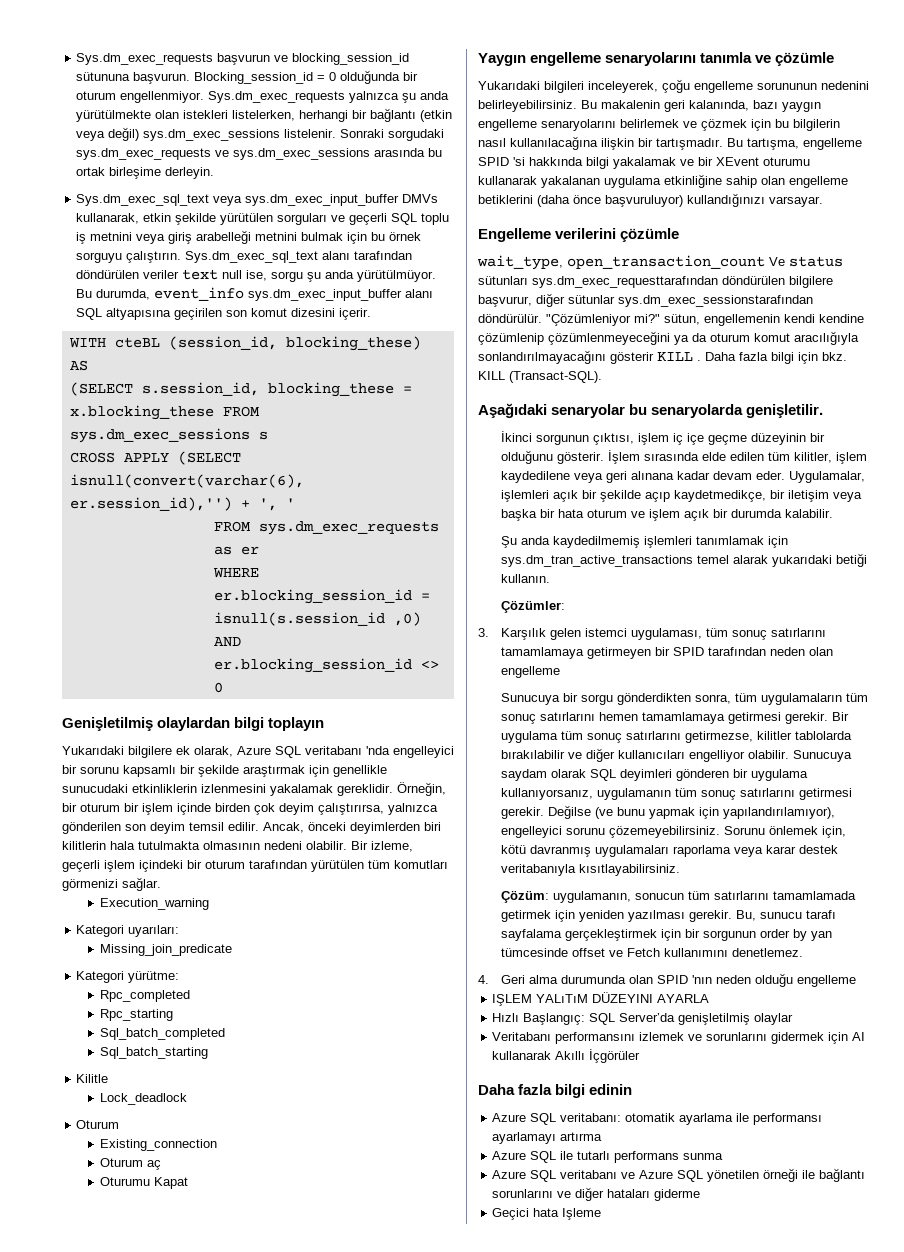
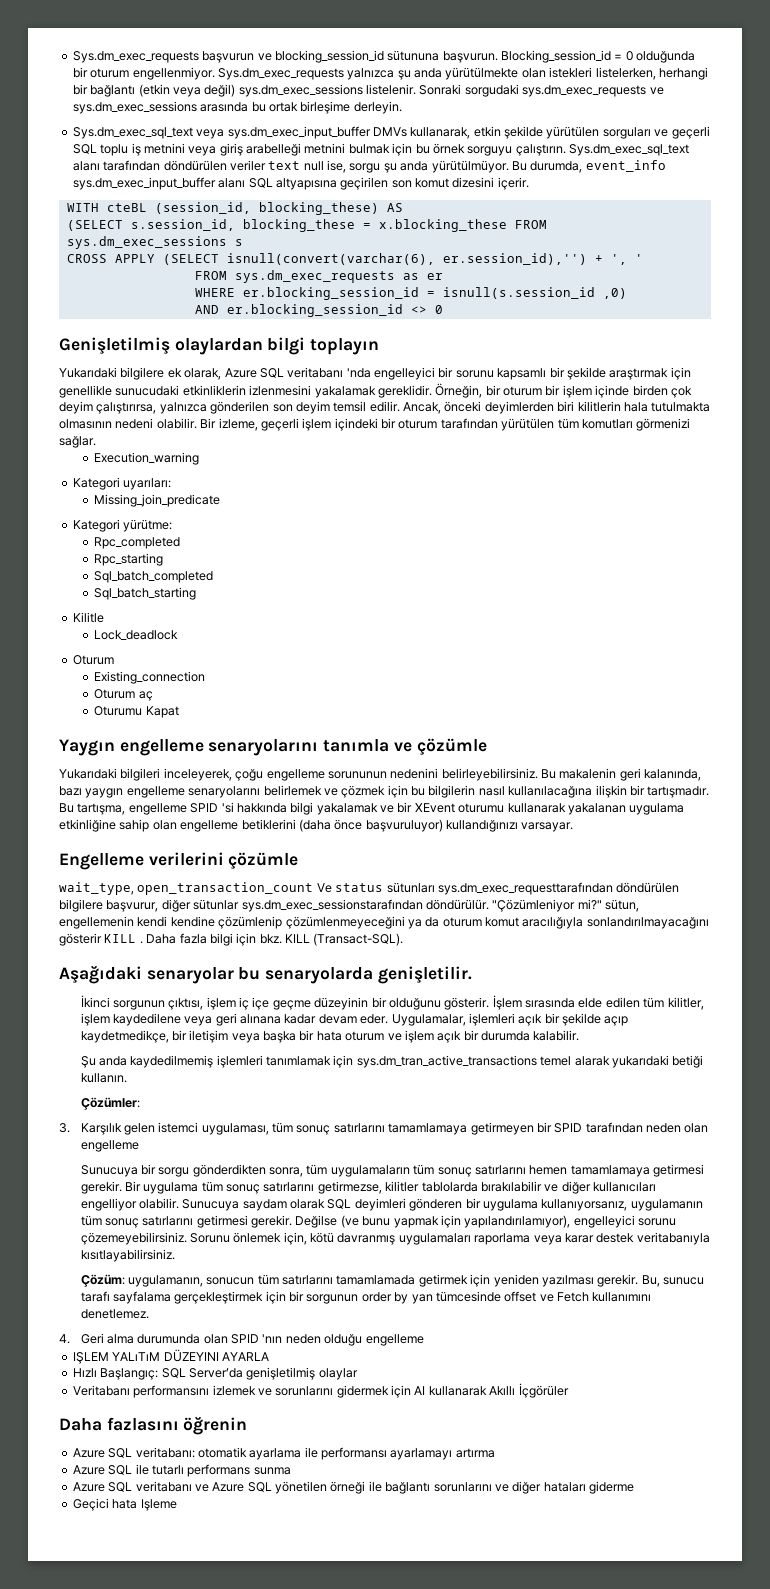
[518,1084,633,1098] fazla bilgi edinin -> [106,1417,248,1435] fazlasını öğrenin

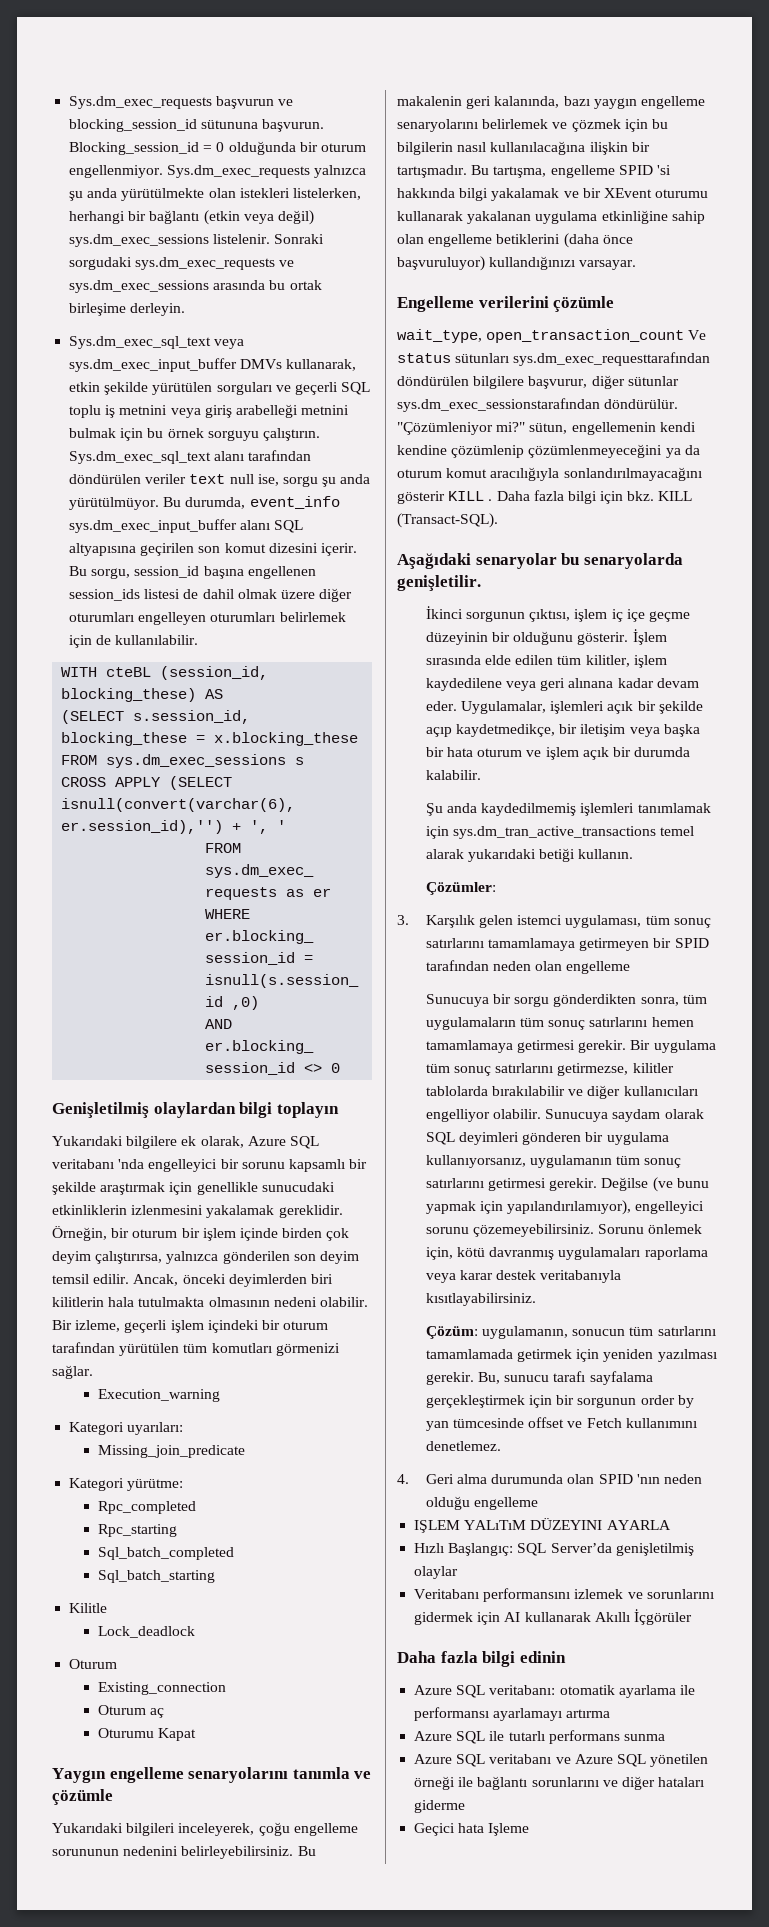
(529, 183) none -> [69,566,316,579] [69,588,353,602] [69,612,346,625] [69,635,199,648] Bu sorgu, session_id başına engellenen session_ids listesi de dahil olmak üzere diğer oturumları engelleyen oturumları belirlemek için de kullanılabilir.
[106,1417,248,1435] fazlasını öğrenin -> [440,1651,566,1667] fazla bilgi edinin

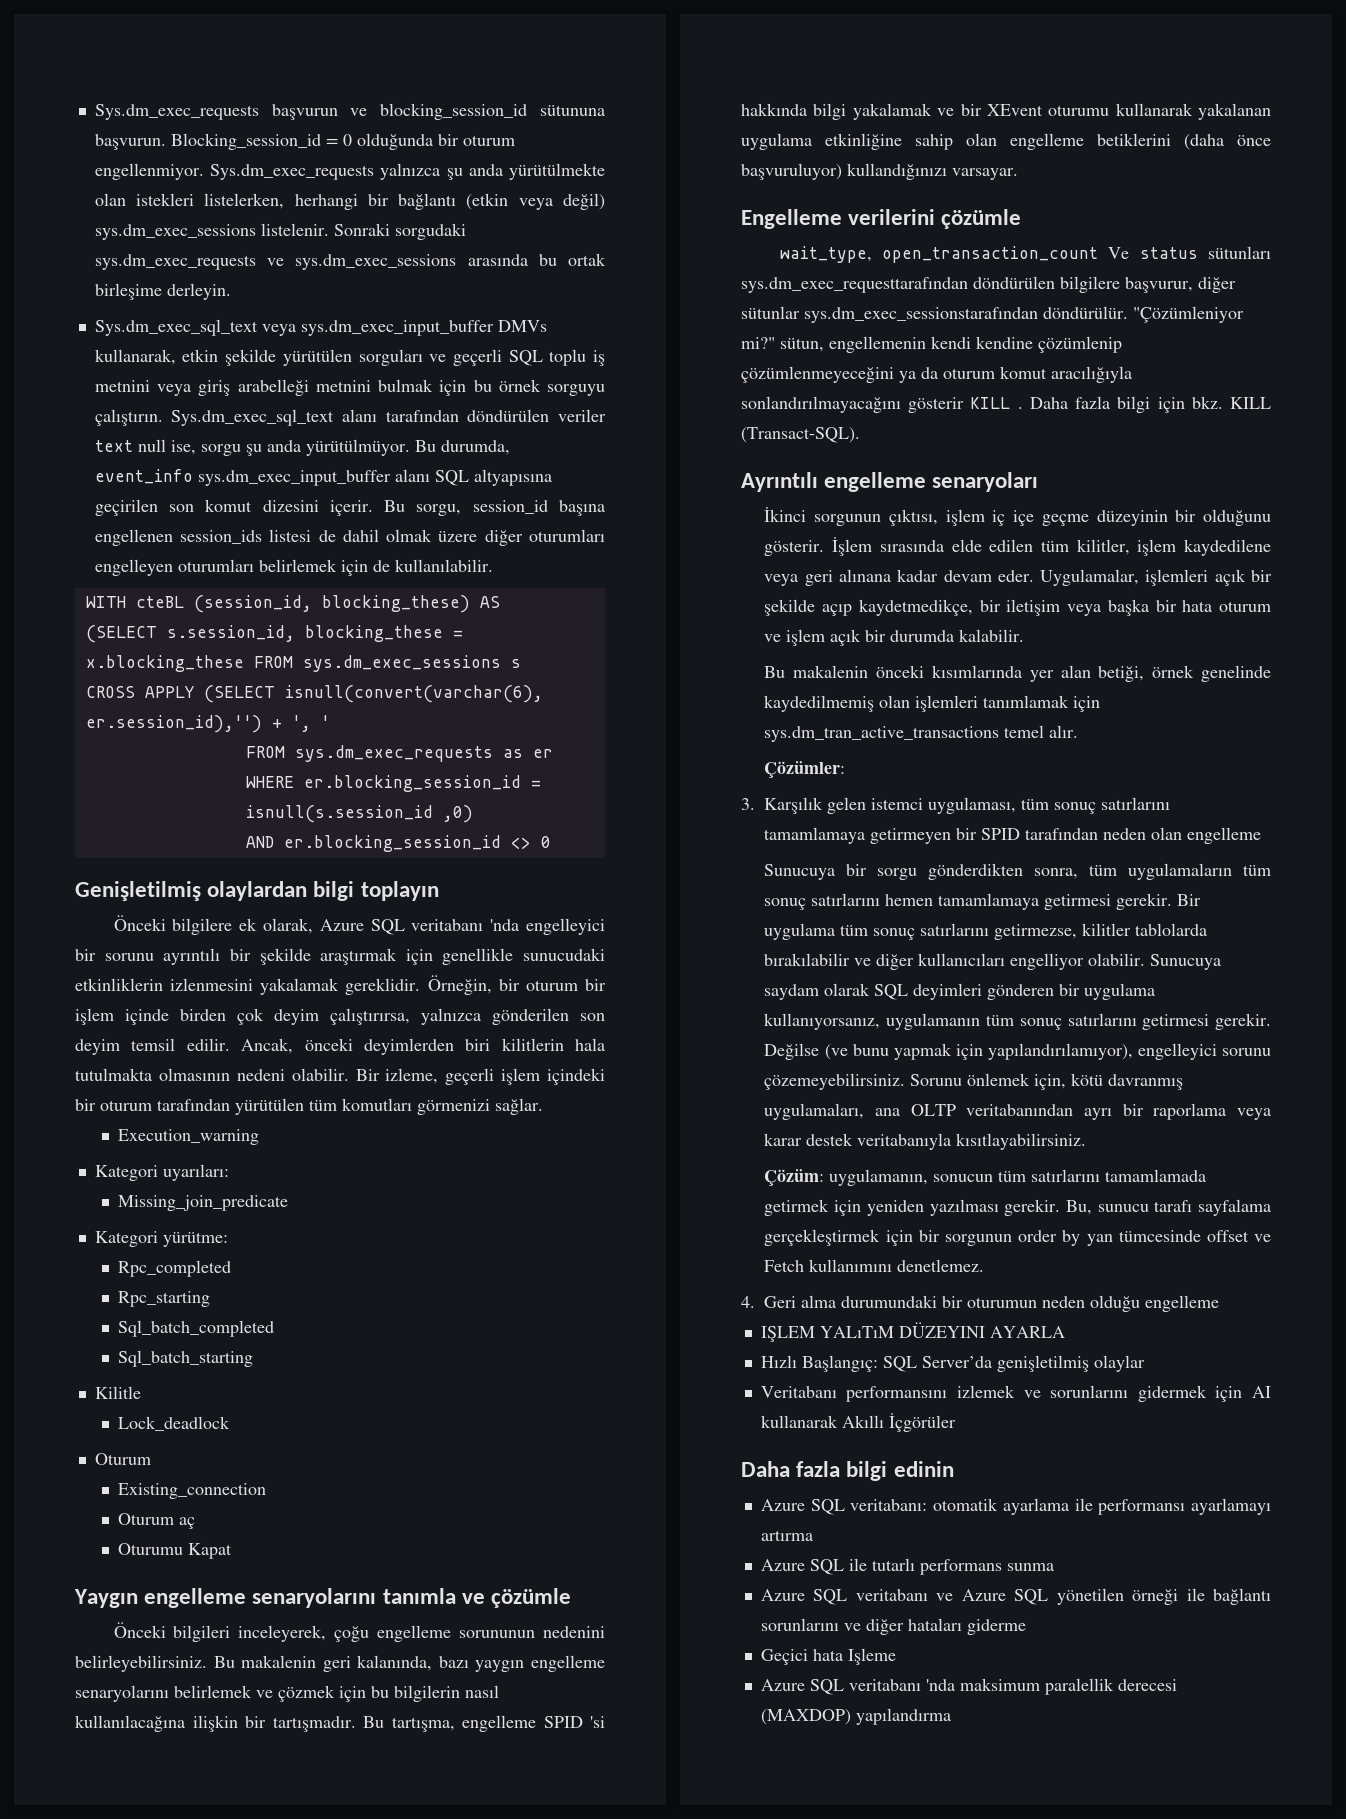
[52,1136,123,1146] Yukarıdaki -> [113,915,166,931] Önceki
[288,1159,346,1172] kapsamlı -> [163,948,221,965] ayrıntılı
[52,1823,123,1833] Yukarıdaki -> [113,1622,166,1638] Önceki
[397,553,683,569] [397,575,481,591] Aşağıdaki senaryolar bu senaryolarda genişletilir. -> [741,472,1039,492] Ayrıntılı engelleme senaryoları
[425,803,577,816] Şu anda kaydedilmemiş -> [764,665,1271,682] [764,695,911,712] Bu makalenin önceki kısımlarında yer alan betiği, örnek genelinde kaydedilmemiş olan
[425,848,634,862] alarak yukarıdaki betiği kullanın. -> [1049,725,1079,738] alır.
[558,1247,642,1260] uygulamaları -> [764,1103,1144,1120] uygulamaları, ana OLTP veritabanından ayrı bir
[491,1474,660,1484] durumunda olan SPID 'nın -> [841,1295,1038,1308] durumundaki bir oturumun
(530, 1829) none -> [760,1678,1177,1695] [760,1708,951,1725] // Azure SQL veritabanı 'nda maksimum paralellik derecesi (MAXDOP) yapılandırma

